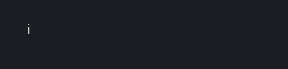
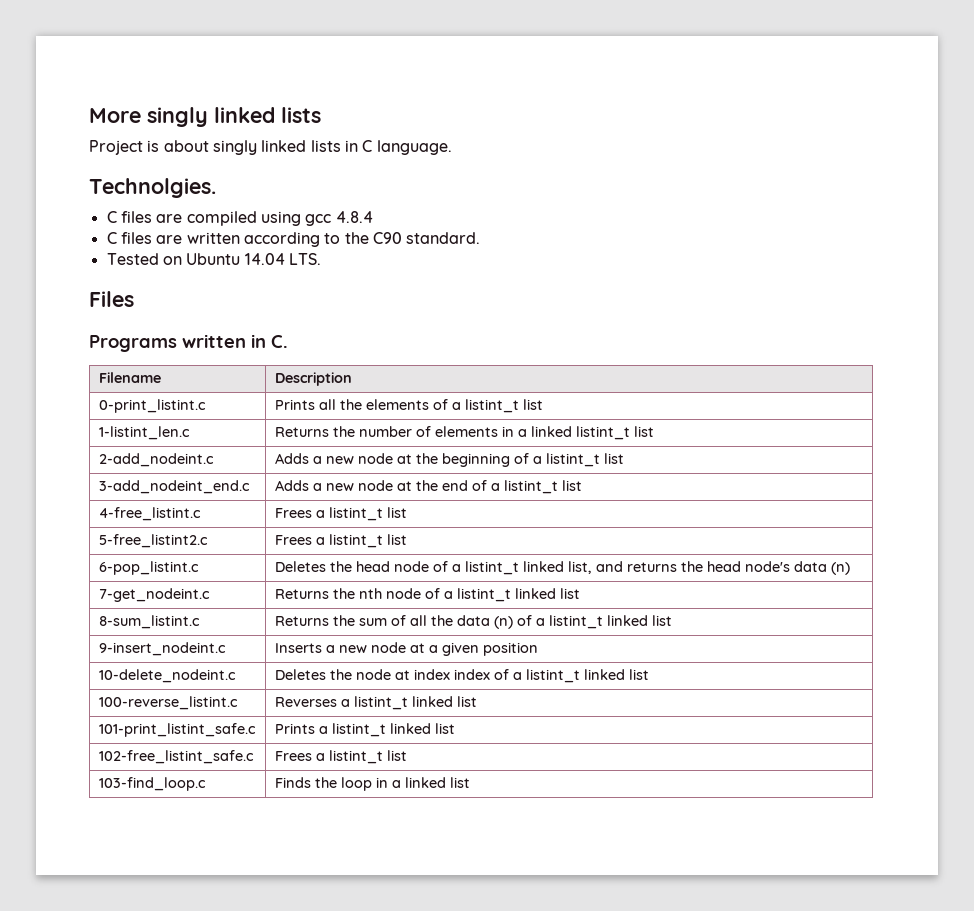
[27,24,30,34] i -> [89,107,321,127] [89,140,452,155] [89,178,216,198] [106,211,373,226] [106,232,481,247] [106,253,321,265] [89,291,134,307] [89,334,288,352] [98,372,161,383] [274,372,352,386] [98,399,206,413] [274,399,543,413] [98,426,190,440] [274,426,654,440] [98,453,214,467] [274,453,624,467] [98,480,250,494] [274,480,582,494] [98,507,201,521] [274,507,407,521] [98,534,208,548] [274,534,407,548] [98,561,199,575] [274,561,850,575] [98,588,210,602] [274,588,580,602] [98,615,200,629] [274,615,672,629] [98,642,226,656] [274,642,538,656] [98,669,236,683] [274,669,649,683] [98,696,238,710] [274,696,477,710] [98,723,256,737] [274,723,455,737] [98,750,254,764] [274,750,407,764] [98,777,206,791] [274,777,470,791] More singly linked lists // Project is about singly linked lists in C language. // Technolgies. // C files are compiled using gcc 4.8.4 // C files are written according to the C90 standard. // Tested on Ubuntu 14.04 LTS. // Files // Programs written in C. // Filename | Description // 0-print_listint.c | Prints all the elements of a listint_t list // 1-listint_len.c | Returns the number of elements in a linked listint_t list // 2-add_nodeint.c | Adds a new node at the beginning of a listint_t list // 3-add_nodeint_end.c | Adds a new node at the end of a listint_t list // 4-free_listint.c | Frees a listint_t list // 5-free_listint2.c | Frees a listint_t list // 6-pop_listint.c | Deletes the head node of a listint_t linked list, and returns the head node's data (n) // 7-get_nodeint.c | Returns the nth node of a listint_t linked list // 8-sum_listint.c | Returns the sum of all the data (n) of a listint_t linked list // 9-insert_nodeint.c | Inserts a new node at a given position // 10-delete_nodeint.c | Deletes the node at index index of a listint_t linked list // 100-reverse_listint.c | Reverses a listint_t linked list // 101-print_listint_safe.c | Prints a listint_t linked list // 102-free_listint_safe.c | Frees a listint_t list // 103-find_loop.c | Finds the loop in a linked list

